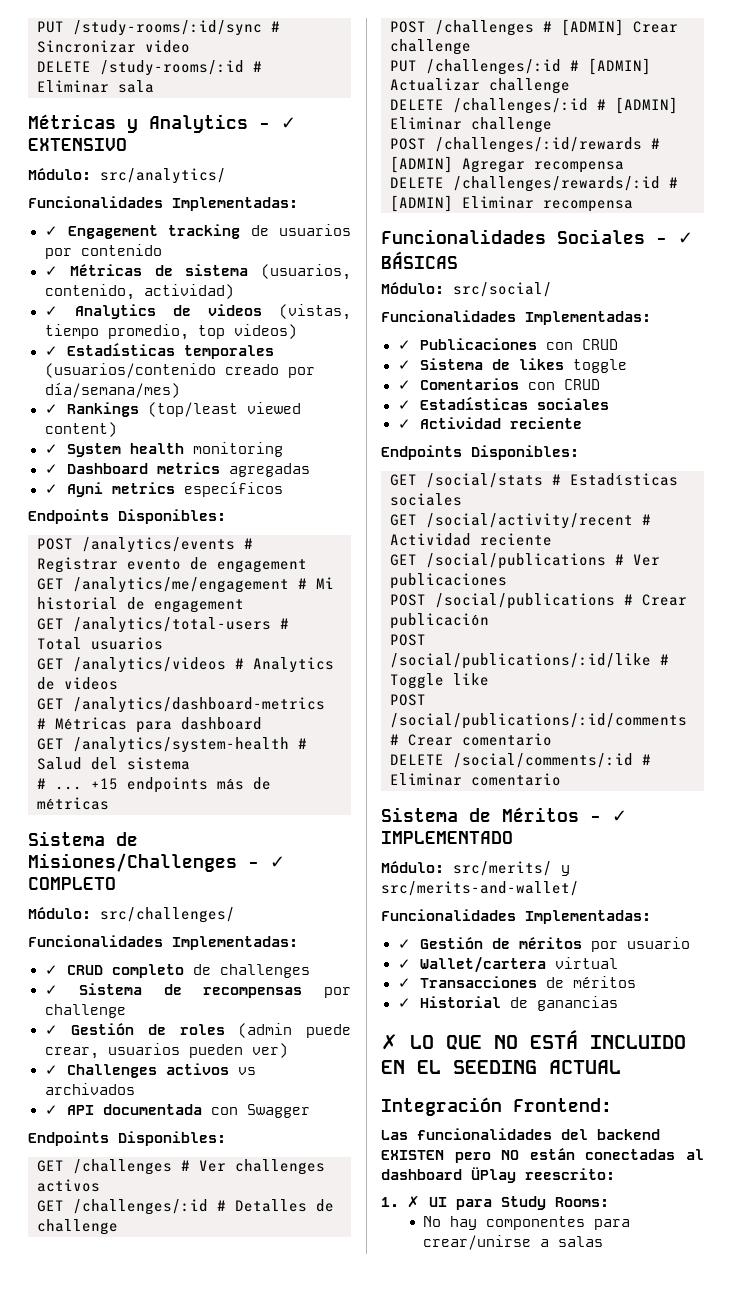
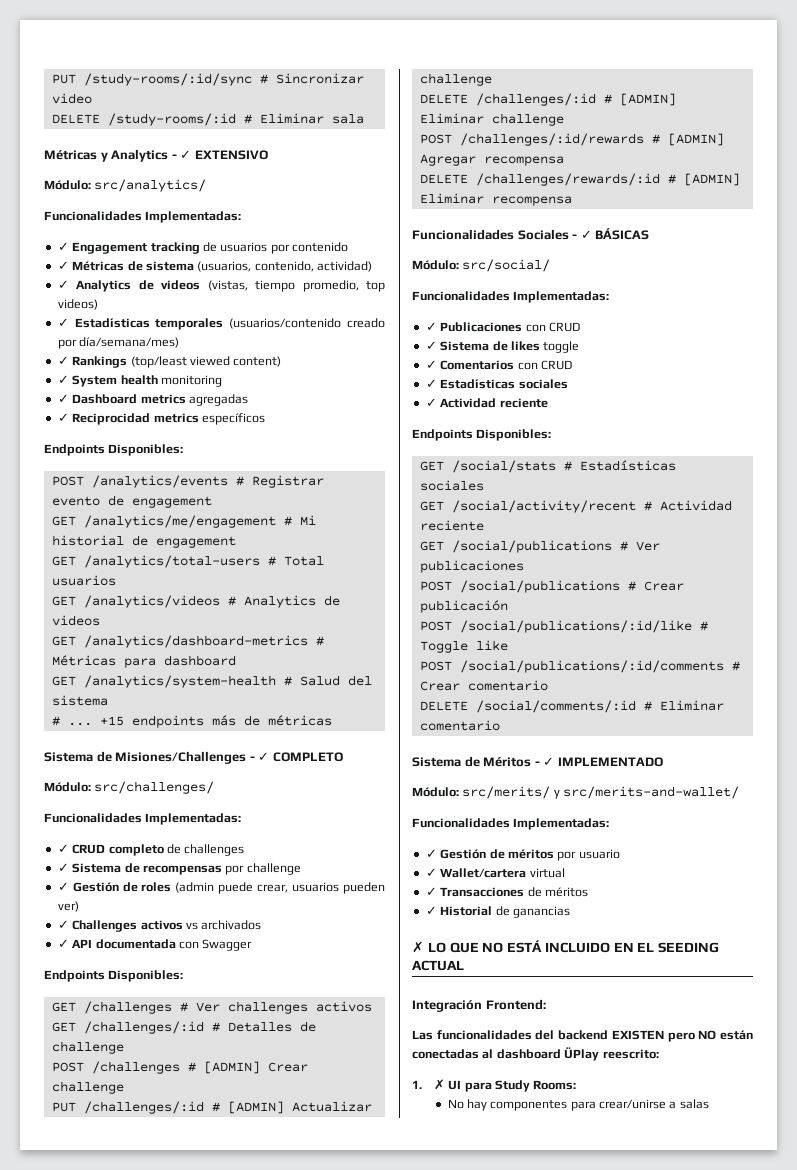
[66,482,103,497] Ayni -> [72,413,151,425] Reciprocidad

